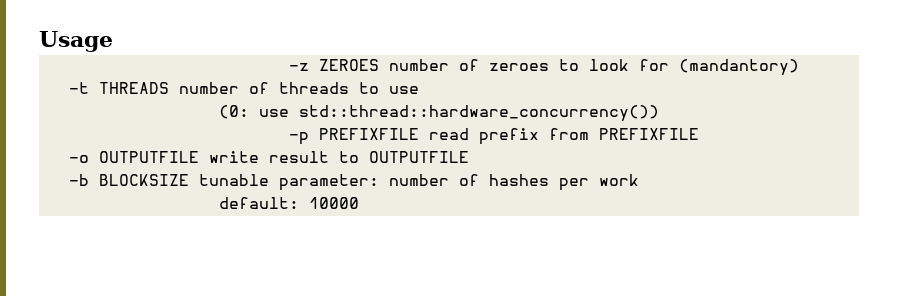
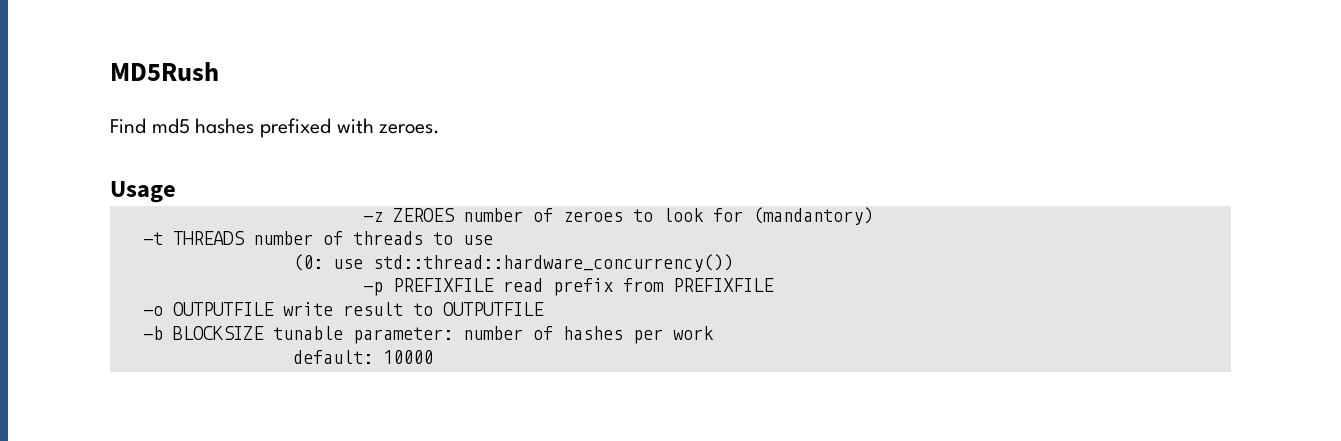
(39, 41) none -> [110,62,219,81] [110,118,441,138] MD5Rush // Find md5 hashes prefixed with zeroes. //

